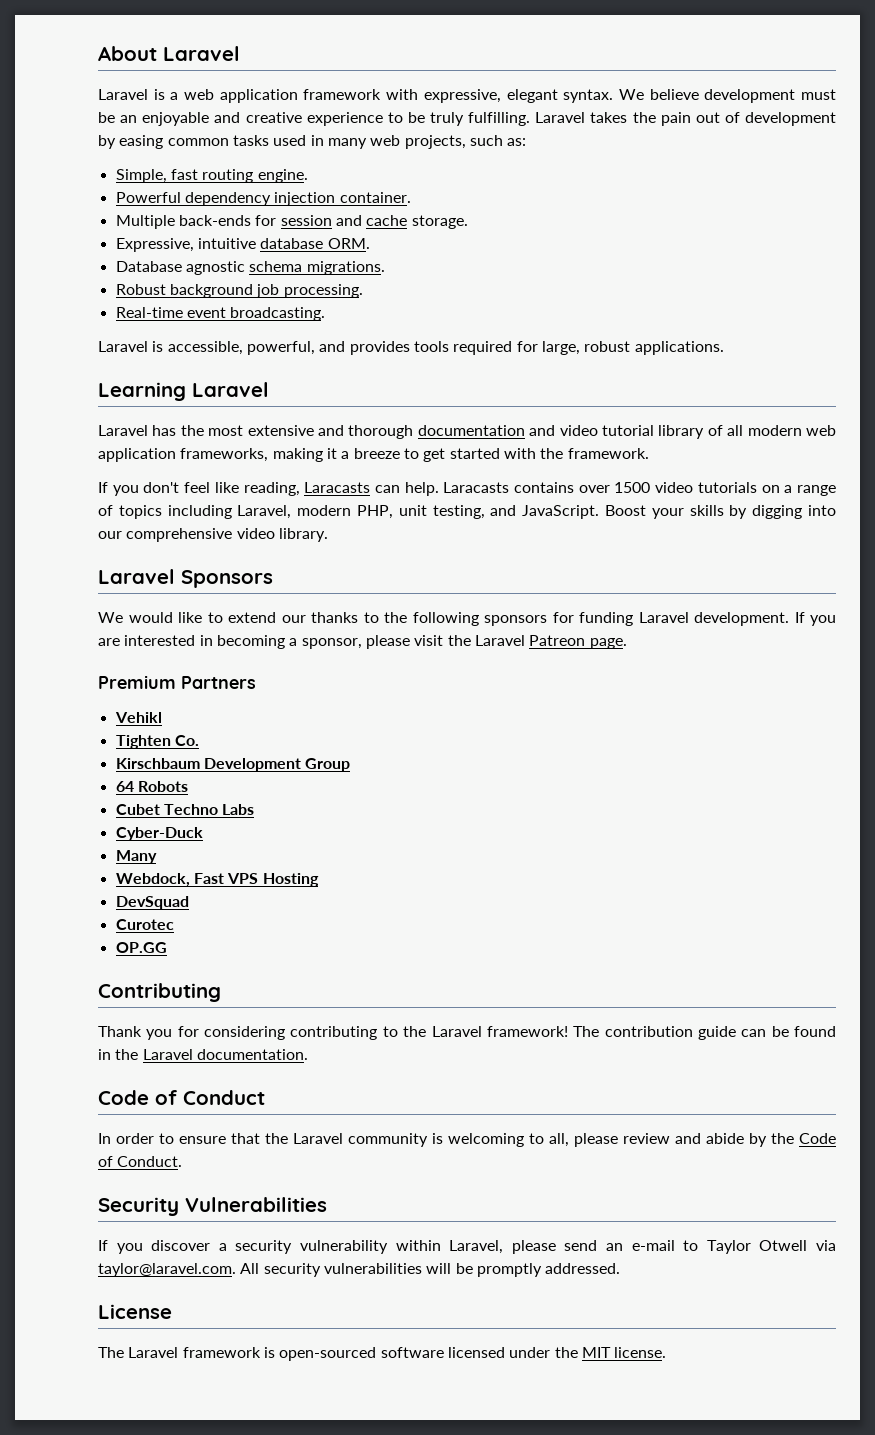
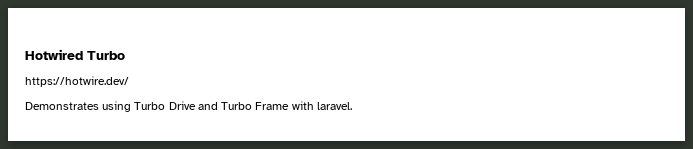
[98,46,240,61] [98,89,837,103] [98,112,836,126] [98,135,527,149] [115,169,308,183] [115,192,411,206] [115,215,468,229] [115,238,370,252] [115,261,385,275] [115,284,363,298] [115,307,326,321] [98,341,724,355] [98,382,269,401] [98,425,836,439] [98,448,649,462] [98,482,837,496] [98,505,836,519] [98,528,328,542] [98,569,273,588] [98,612,836,626] [98,635,627,649] [98,675,256,689] [114,712,162,723] [115,735,199,749] [115,758,351,772] [115,781,188,792] [115,804,255,815] [115,827,203,841] [115,850,157,864] [115,873,319,887] [115,896,189,910] [115,919,174,930] [115,942,167,953] [98,983,221,1002] [98,1026,836,1040] [98,1049,308,1060] [98,1090,265,1105] [98,1133,836,1147] [98,1156,183,1167] [98,1197,327,1216] [98,1240,837,1254] [98,1263,621,1277] [98,1304,172,1319] [98,1347,667,1361] About Laravel // Laravel is a web application framework with expressive, elegant syntax. We believe development must be an enjoyable and creative experience to be truly fulfilling. Laravel takes the pain out of development by easing common tasks used in many web projects, such as: // Simple, fast routing engine. // Powerful dependency injection container. // Multiple back-ends for session and cache storage. // Expressive, intuitive database ORM. // Database agnostic schema migrations. // Robust background job processing. // Real-time event broadcasting. // Laravel is accessible, powerful, and provides tools required for large, robust applications. // Learning Laravel // Laravel has the most extensive and thorough documentation and video tutorial library of all modern web application frameworks, making it a breeze to get started with the framework. // If you don't feel like reading, Laracasts can help. Laracasts contains over 1500 video tutorials on a range of topics including Laravel, modern PHP, unit testing, and JavaScript. Boost your skills by digging into our comprehensive video library. // Laravel Sponsors // We would like to extend our thanks to the following sponsors for funding Laravel development. If you are interested in becoming a sponsor, please visit the Laravel Patreon page. // Premium Partners // Vehikl // Tighten Co. // Kirschbaum Development Group // 64 Robots // Cubet Techno Labs // Cyber-Duck // Many // Webdock, Fast VPS Hosting // DevSquad // Curotec // OP.GG // Contributing // Thank you for considering contributing to the Laravel framework! The contribution guide can be found in the Laravel documentation. // Code of Conduct // In order to ensure that the Laravel community is welcoming to all, please review and abide by the Code of Conduct. // Security Vulnerabilities // If you discover a security vulnerability within Laravel, please send an e-mail to Taylor Otwell via taylor@laravel.com. All security vulnerabilities will be promptly addressed. // License // The Laravel framework is open-sourced software licensed under the MIT license. -> [25,49,125,60] [25,76,129,87] [25,101,352,112] Hotwired Turbo // https://hotwire.dev/ // Demonstrates using Turbo Drive and Turbo Frame with laravel.

